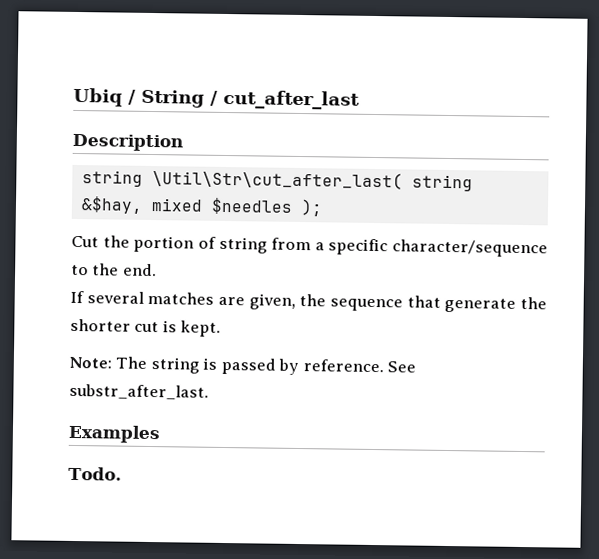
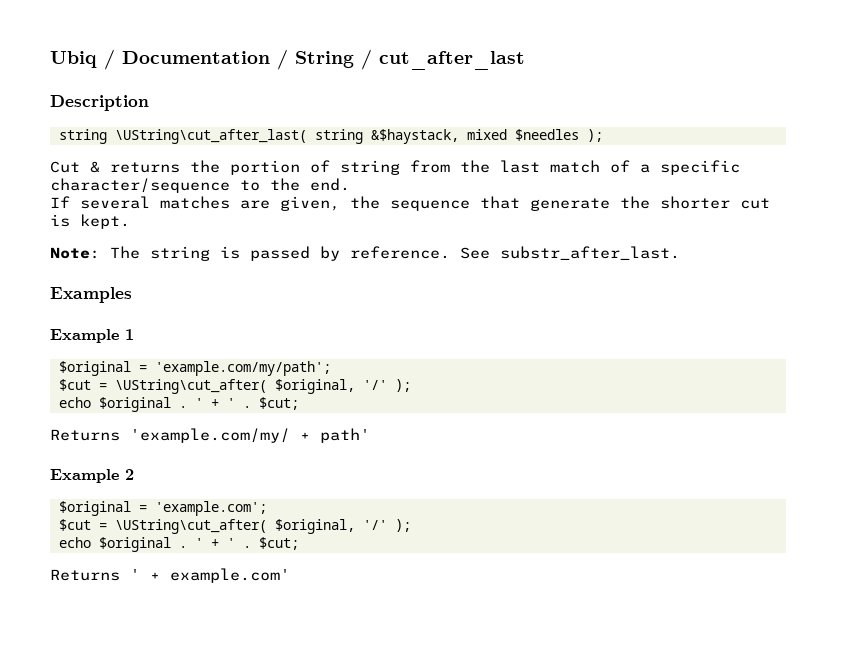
(136, 97) none -> [122,49,288,70] Documentation /
[151,170,473,192] [80,196,143,214] \Util\Str\cut_after_last( string &$hay, -> [114,129,459,144] \UString\cut_after_last( string &$haystack,
(99, 241) none -> [90,161,180,173] & returns
(312, 244) none -> [460,160,630,173] the last match of
[68,466,122,481] Todo. -> [50,329,134,343] [58,361,331,376] [58,379,411,394] [58,397,299,412] [50,428,370,443] [50,469,134,483] [58,501,267,516] [58,519,411,534] [58,537,299,552] [50,568,290,583] Example 1 // $original = 'example.com/my/path'; // $cut = \UString\cut_after( $original, '/' ); // echo $original . ' + ' . $cut; // Returns 'example.com/my/ + path' // Example 2 // $original = 'example.com'; // $cut = \UString\cut_after( $original, '/' ); // echo $original . ' + ' . $cut; // Returns ' + example.com'

